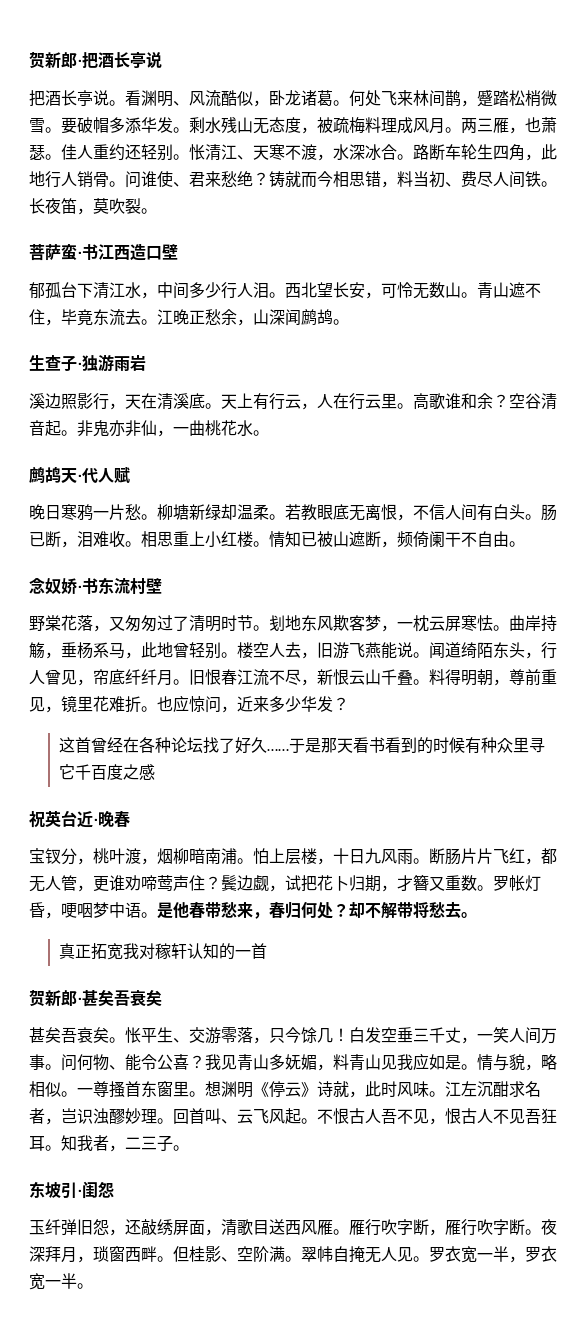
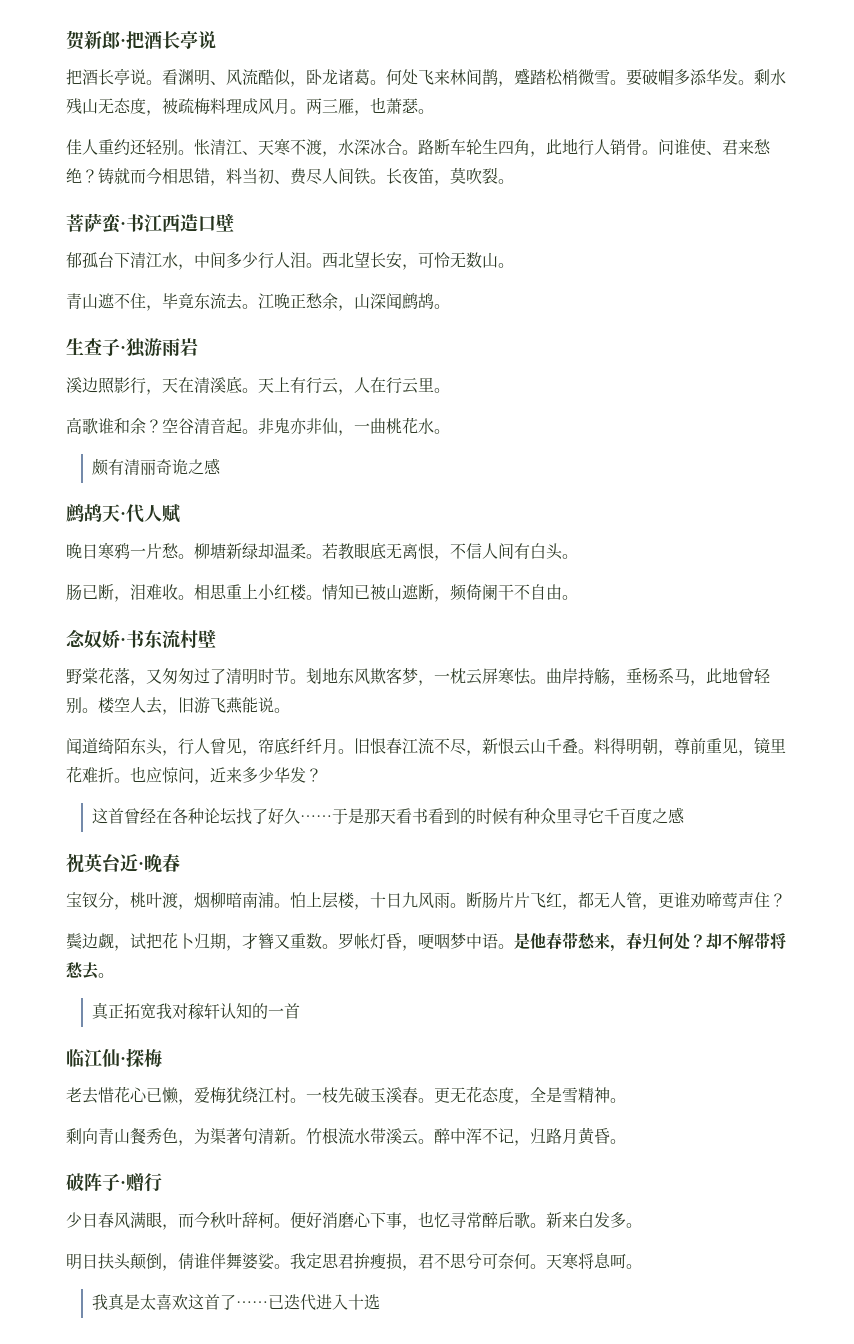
(61, 157) none -> (434, 111) //
(477, 295) none -> (514, 265) //
(413, 406) none -> (450, 390) //
(269, 433) none -> [92,458,222,476] // 颇有清丽奇诡之感
(541, 517) none -> (578, 556) //
(429, 655) none -> (290, 710) //
(221, 883) none -> (786, 900) //
[29,989,162,1007] [29,1027,557,1044] [29,1053,557,1071] [29,1081,541,1098] [29,1108,557,1125] [29,1135,189,1152] [29,1181,114,1199] [29,1219,557,1236] [29,1246,557,1263] [29,1273,93,1290] 贺新郎·甚矣吾衰矣 // 甚矣吾衰矣。怅平生、交游零落，只今馀几！白发空垂三千丈，一笑人间万事。问何物、能令公喜？我见青山多妩媚，料青山见我应如是。情与貌，略相似。一尊搔首东窗里。想渊明《停云》诗就，此时风味。江左沉酣求名者，岂识浊醪妙理。回首叫、云飞风起。不恨古人吾不见，恨古人不见吾狂耳。知我者，二三子。 // 东坡引·闺怨 // 玉纤弹旧怨，还敲绣屏面，清歌目送西风雁。雁行吹字断，雁行吹字断。夜深拜月，琐窗西畔。但桂影、空阶满。翠帏自掩无人见。罗衣宽一半，罗衣宽一半。 -> [66,1048,162,1068] [66,1086,626,1105] [66,1127,626,1146] [66,1173,162,1192] [66,1211,642,1230] [66,1252,642,1271] [92,1293,381,1311] 临江仙·探梅 // 老去惜花心已懒，爱梅犹绕江村。一枝先破玉溪春。更无花态度，全是雪精神。 // 剩向青山餐秀色，为渠著句清新。竹根流水带溪云。醉中浑不记，归路月黄昏。 // 破阵子·赠行 // 少日春风满眼，而今秋叶辞柯。便好消磨心下事，也忆寻常醉后歌。新来白发多。 // 明日扶头颠倒，倩谁伴舞婆娑。我定思君拚瘦损，君不思兮可奈何。天寒将息呵。 // 我真是太喜欢这首了……已迭代进入十选

